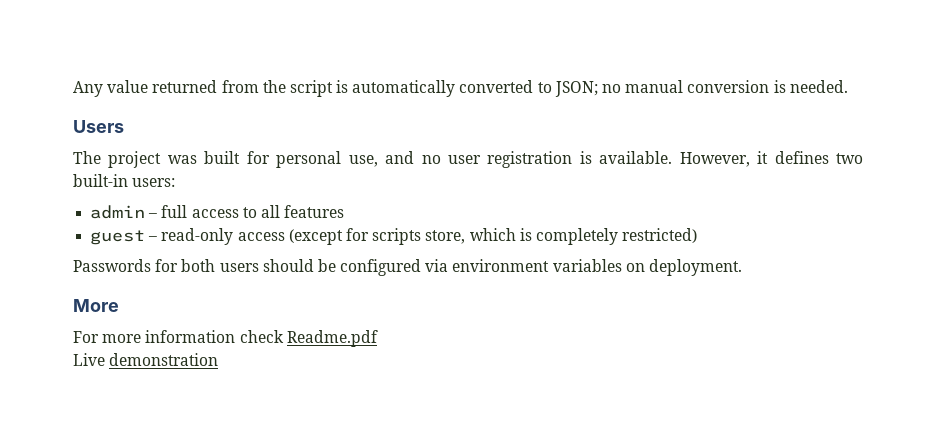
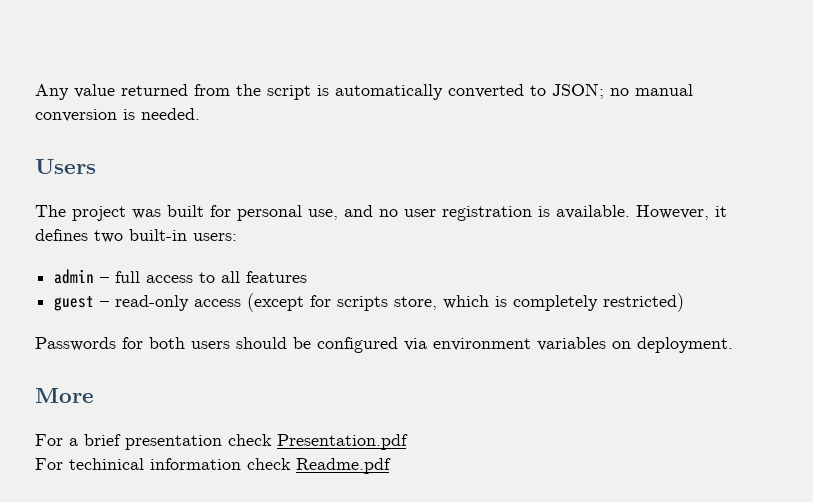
[102,334,142,343] more -> [69,434,408,450] [35,458,144,470] a brief presentation check Presentation.pdf // For techinical
[73,353,219,366] // Live demonstration -> (391, 466) none

